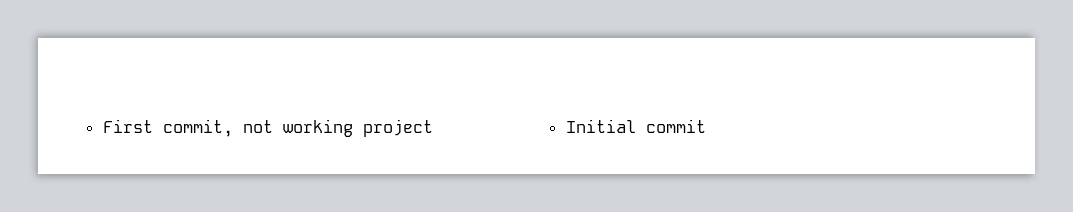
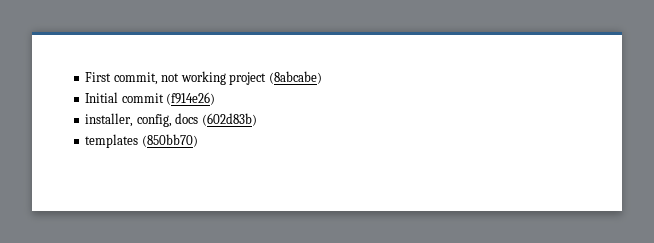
(433, 128) none -> [268,71,322,84] (8abcabe)
(706, 126) none -> [166,92,216,105] [85,113,257,127] [85,134,198,148] (f914e26) // installer, config, docs (602d83b) // templates (850bb70)

